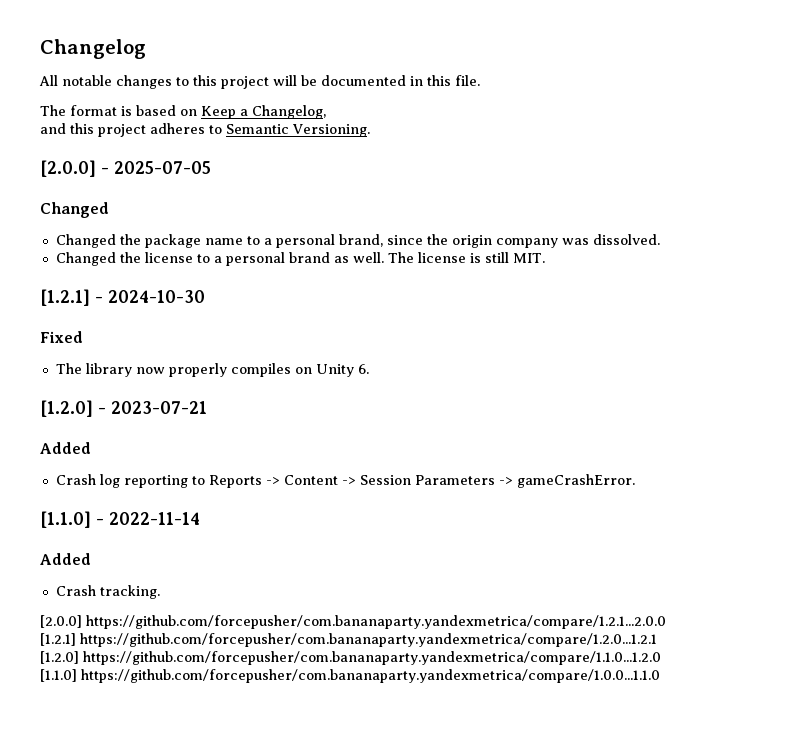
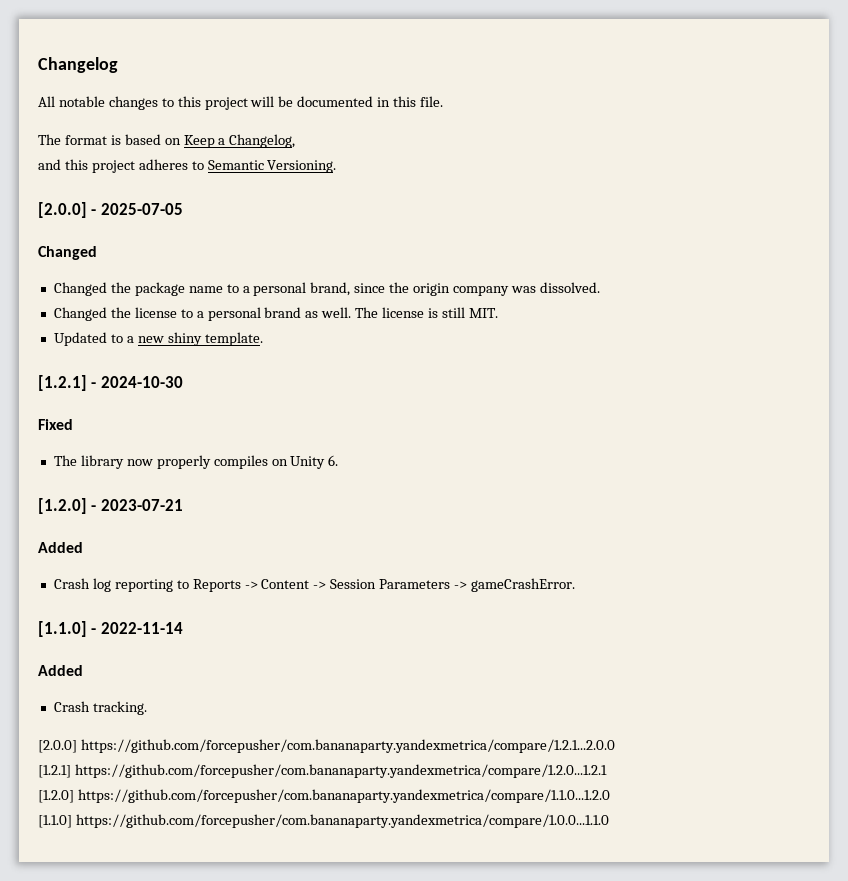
(545, 258) none -> [53,332,263,346] // Updated to a new shiny template.

